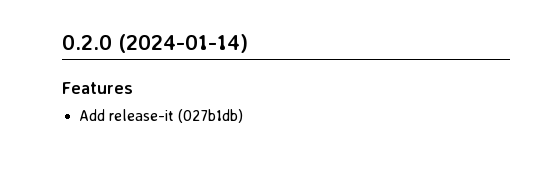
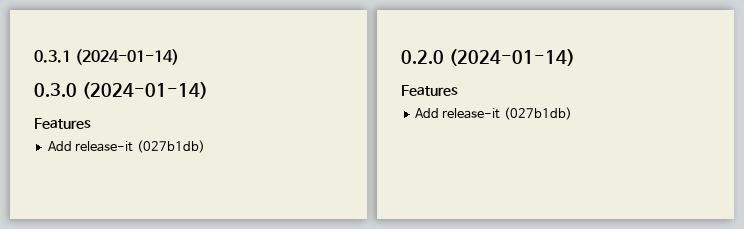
(62, 42) none -> [34,49,180,65] [34,82,208,99] [34,118,91,129] [47,140,205,153] 0.3.1 (2024-01-14) // 0.3.0 (2024-01-14) // Features // Add release-it (027b1db) //

